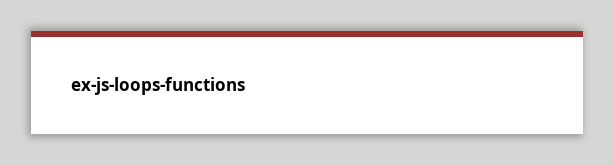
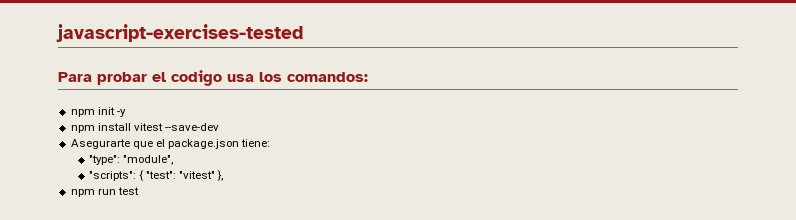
[71,77,245,95] ex-js-loops-functions -> [56,24,303,42] [58,70,368,86] [70,107,126,117] [70,123,219,133] [70,139,271,149] [88,155,174,165] [88,170,224,181] [70,187,139,197] javascript-exercises-tested // Para probar el codigo usa los comandos: // npm init -y // npm install vitest --save-dev // Asegurarte que el package.json tiene: // "type": "module", // "scripts": { "test": "vitest" }, // npm run test

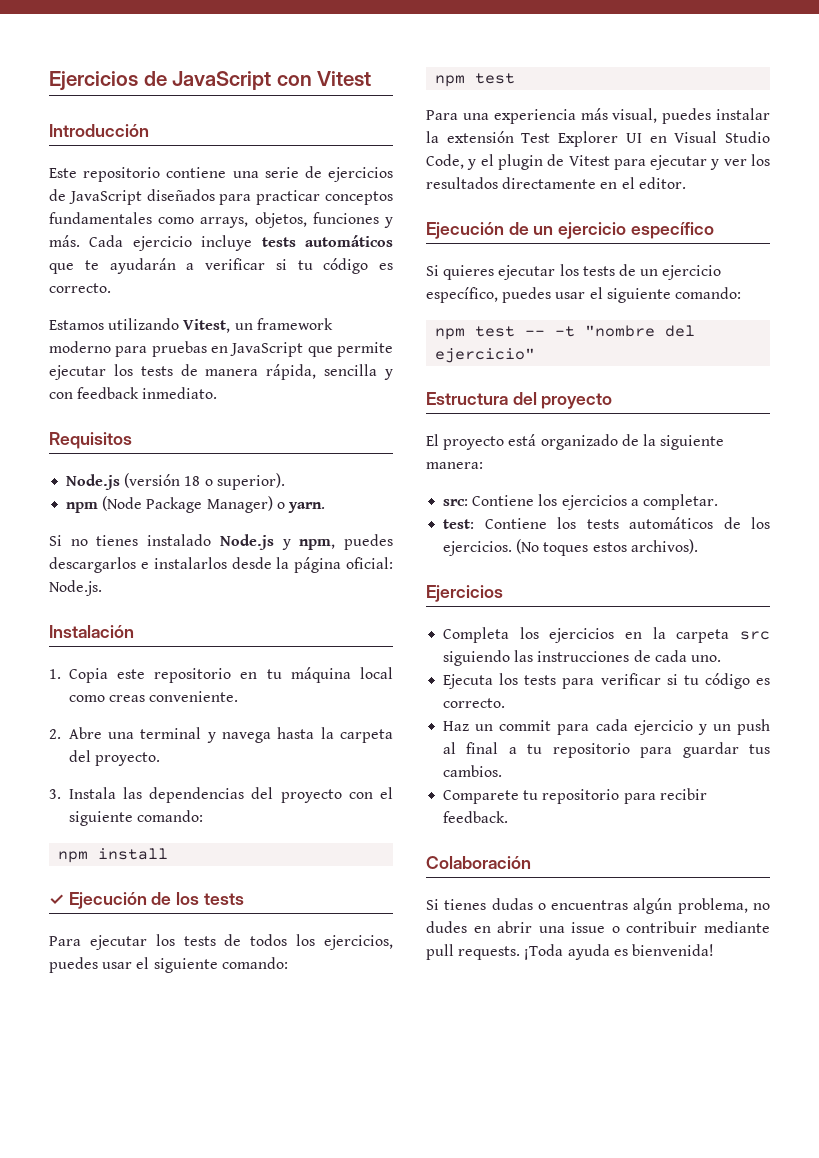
[56,24,303,42] [58,70,368,86] [70,107,126,117] [70,123,219,133] [70,139,271,149] [88,155,174,165] [88,170,224,181] [70,187,139,197] javascript-exercises-tested // Para probar el codigo usa los comandos: // npm init -y // npm install vitest --save-dev // Asegurarte que el package.json tiene: // "type": "module", // "scripts": { "test": "vitest" }, // npm run test -> [49,71,372,91] [49,124,149,137] [49,166,393,182] [49,189,394,205] [49,212,393,228] [49,235,393,251] [49,258,393,274] [49,283,111,293] [49,318,333,333] [49,341,393,357] [49,364,393,380] [49,387,218,399] [49,432,132,449] [66,473,285,490] [66,496,325,513] [49,534,393,550] [49,557,393,573] [49,580,102,596] [49,625,134,638] [49,667,393,683] [68,691,239,702] [49,727,393,743] [68,750,160,766] [49,787,393,803] [68,810,203,826] [58,848,169,863] [49,892,244,909] [49,934,393,950] [49,957,288,973] [435,73,516,87] [426,108,770,124] [426,131,770,147] [426,154,770,170] [426,177,686,189] [426,222,714,239] [426,264,722,280] [426,287,741,303] [435,325,696,340] [435,348,536,363] [426,392,613,409] [426,434,725,450] [426,462,483,469] [443,494,718,510] [443,517,770,529] [443,539,698,556] [426,585,503,602] [443,627,770,643] [443,650,721,666] [443,673,770,689] [443,698,506,708] [443,719,770,735] [443,742,770,758] [443,765,503,777] [443,788,707,804] [443,811,509,823] [426,856,531,869] [426,898,770,914] [426,921,770,933] [426,944,714,960] Ejercicios de JavaScript con Vitest // Introducción // Este repositorio contiene una serie de ejercicios de JavaScript diseñados para practicar conceptos fundamentales como arrays, objetos, funciones y más. Cada ejercicio incluye tests automáticos que te ayudarán a verificar si tu código es correcto. // Estamos utilizando Vitest, un framework moderno para pruebas en JavaScript que permite ejecutar los tests de manera rápida, sencilla y con feedback inmediato. // Requisitos // Node.js (versión 18 o superior). // npm (Node Package Manager) o yarn. // Si no tienes instalado Node.js y npm, puedes descargarlos e instalarlos desde la página oficial: Node.js. // Instalación // 1. Copia este repositorio en tu máquina local como creas conveniente. // 2. Abre una terminal y navega hasta la carpeta del proyecto. // 3. Instala las dependencias del proyecto con el siguiente comando: // npm install // ✓ Ejecución de los tests // Para ejecutar los tests de todos los ejercicios, puedes usar el siguiente comando: // npm test // Para una experiencia más visual, puedes instalar la extensión Test Explorer UI en Visual Studio Code, y el plugin de Vitest para ejecutar y ver los resultados directamente en el editor. // Ejecución de un ejercicio específico // Si quieres ejecutar los tests de un ejercicio específico, puedes usar el siguiente comando: // npm test -- -t "nombre del ejercicio" // Estructura del proyecto // El proyecto está organizado de la siguiente manera: // src: Contiene los ejercicios a completar. // test: Contiene los tests automáticos de los ejercicios. (No toques estos archivos). // Ejercicios // Completa los ejercicios en la carpeta src siguiendo las instrucciones de cada uno. // Ejecuta los tests para verificar si tu código es correcto. // Haz un commit para cada ejercicio y un push al final a tu repositorio para guardar tus cambios. // Comparete tu repositorio para recibir feedback. // Colaboración // Si tienes dudas o encuentras algún problema, no dudes en abrir una issue o contribuir mediante pull requests. ¡Toda ayuda es bienvenida!

